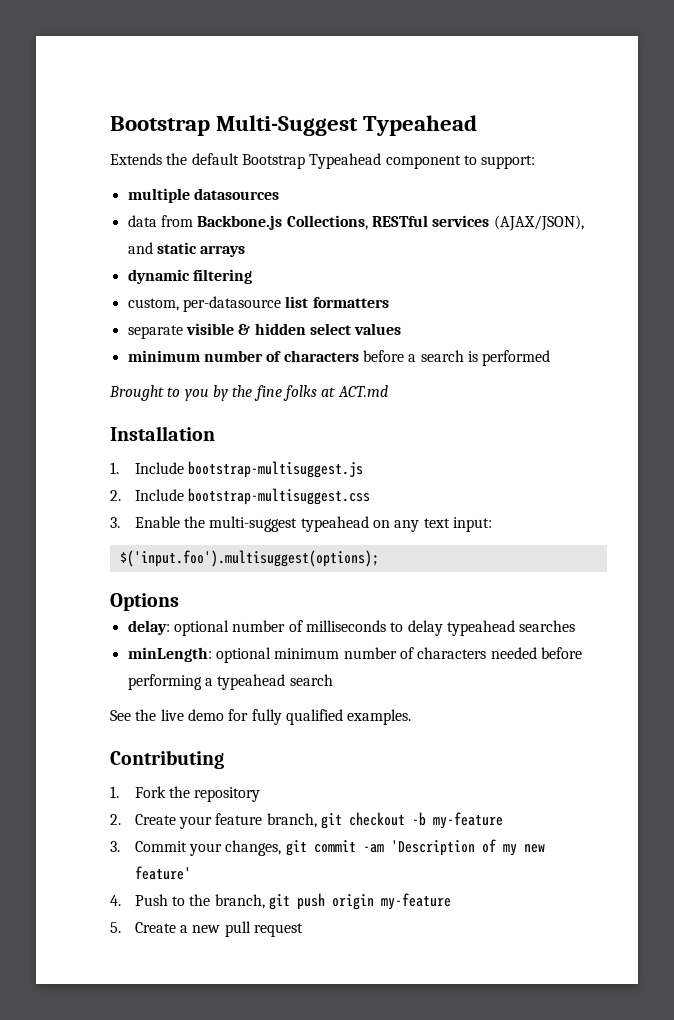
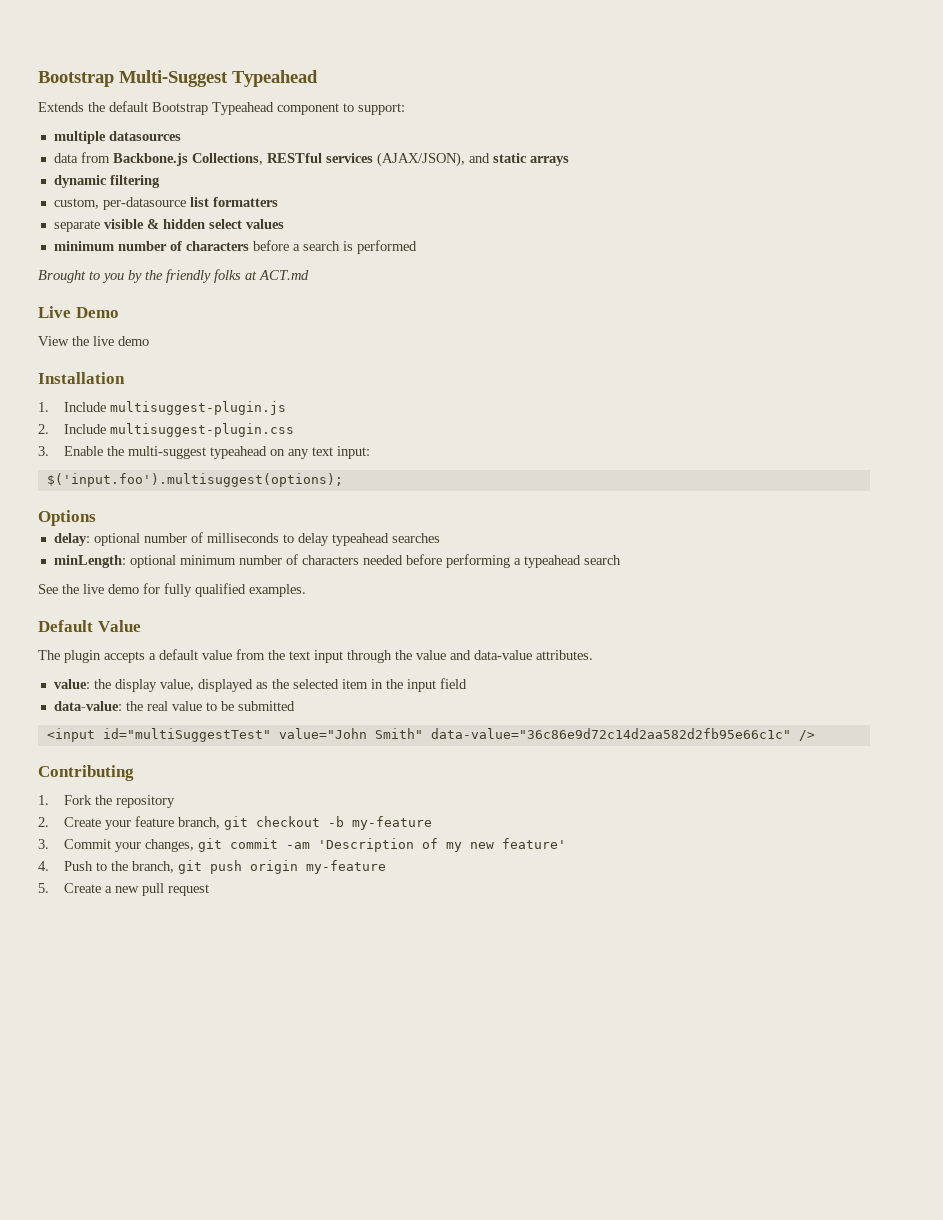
[253,385,282,401] fine -> [166,269,211,283] friendly
(388, 391) none -> [38,306,119,318] [38,336,149,346] // Live Demo // View the live demo
[188,461,364,478] bootstrap-multisuggest.js -> [110,401,287,415] multisuggest-plugin.js
[188,488,371,505] bootstrap-multisuggest.css -> [110,423,295,437] multisuggest-plugin.css
(412, 717) none -> [38,620,141,632] [38,649,593,663] [53,678,467,692] [53,701,295,711] [46,728,815,742] // Default Value // The plugin accepts a default value from the text input through the value and data-value attributes. // value: the display value, displayed as the selected item in the input field // data-value: the real value to be submitted // <input id="multiSuggestTest" value="John Smith" data-value="36c86e9d72c14d2aa582d2fb95e66c1c" />

